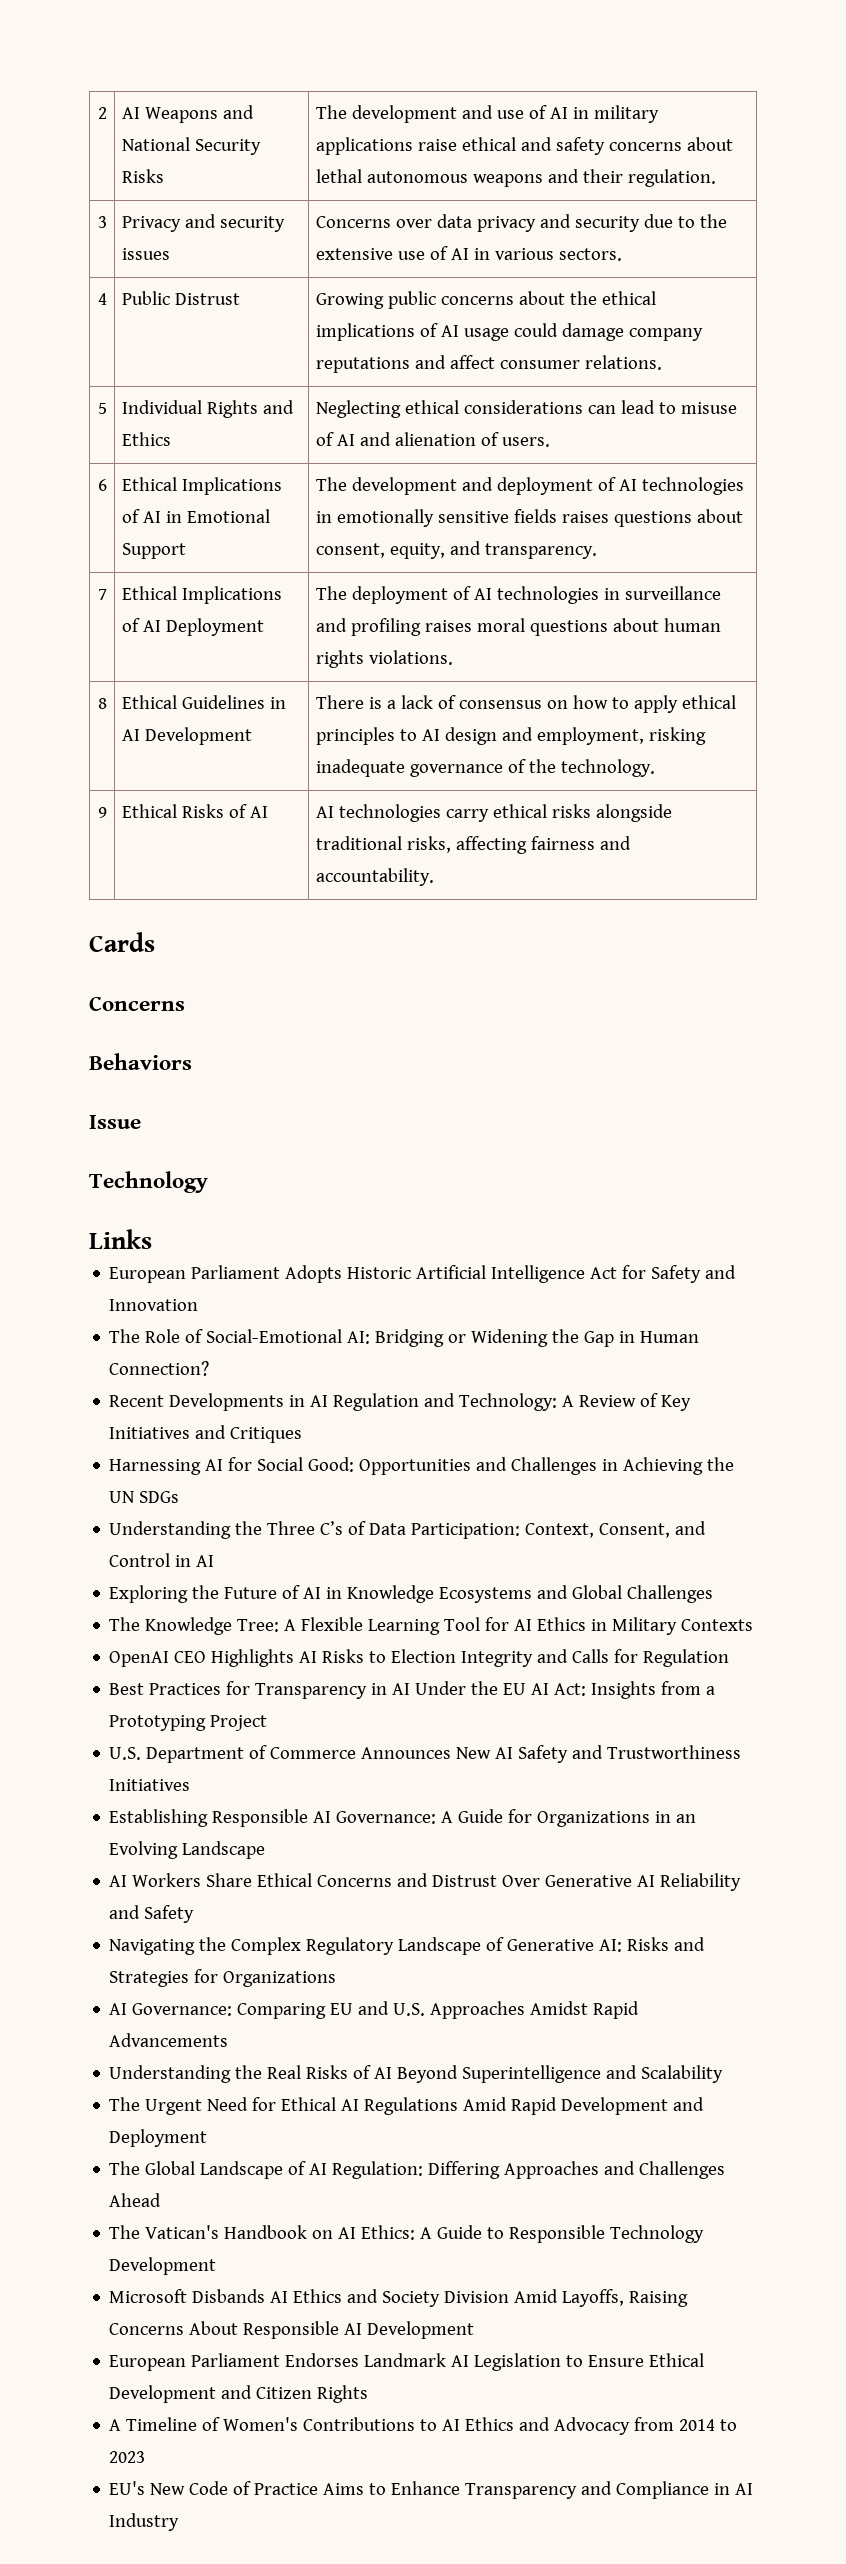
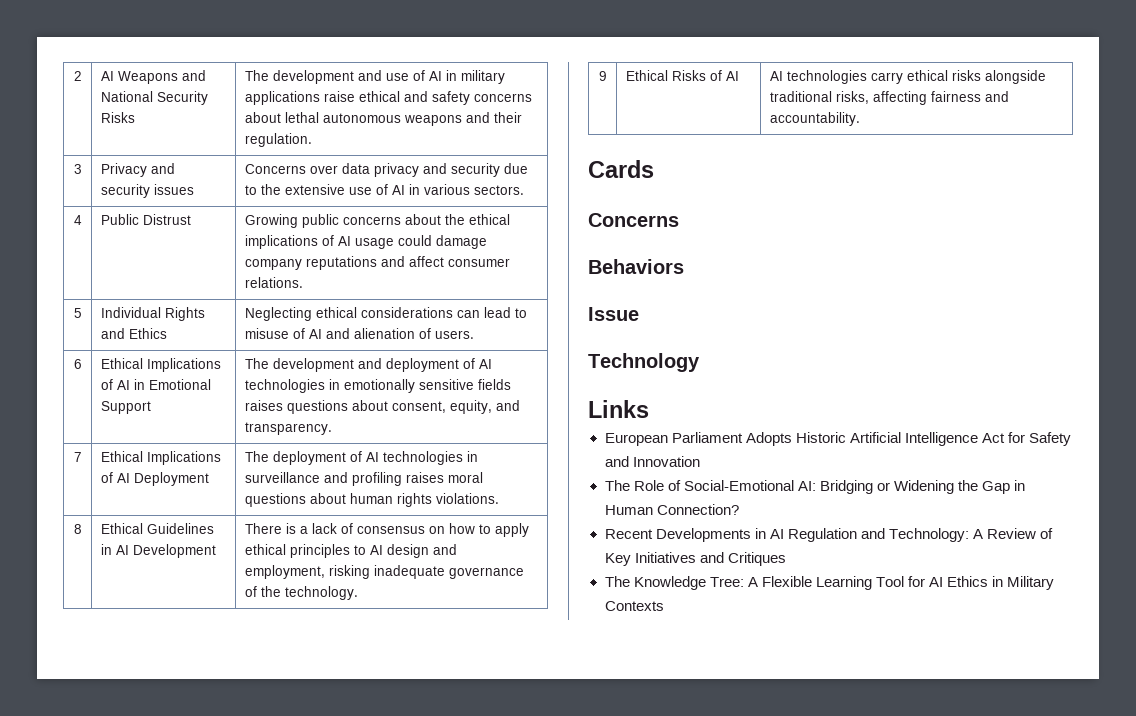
[109,1457,735,1475] [109,1491,180,1503] [109,1521,707,1539] [109,1553,215,1567] [109,1585,714,1603] // Harnessing AI for Social Good: Opportunities and Challenges in Achieving the UN SDGs // Understanding the Three C’s of Data Participation: Context, Consent, and Control in AI // Exploring the Future of AI in Knowledge Ecosystems and Global Challenges -> (786, 559) none
[109,1649,730,1667] [109,1681,716,1699] [109,1715,268,1731] [109,1745,742,1763] [109,1779,191,1791] [109,1809,697,1827] [109,1841,266,1859] [109,1873,742,1891] [109,1905,195,1923] [109,1937,706,1955] [109,1969,337,1987] [109,2001,640,2019] [109,2033,229,2047] [109,2065,724,2083] [109,2097,705,2115] [109,2129,208,2147] [109,2161,726,2179] [109,2193,162,2207] [109,2225,705,2243] [109,2257,217,2275] [109,2289,689,2307] [109,2321,475,2339] [109,2353,705,2371] [109,2385,369,2403] [109,2417,738,2435] [109,2451,146,2463] [109,2481,754,2499] [109,2513,180,2531] // OpenAI CEO Highlights AI Risks to Election Integrity and Calls for Regulation // Best Practices for Transparency in AI Under the EU AI Act: Insights from a Prototyping Project // U.S. Department of Commerce Announces New AI Safety and Trustworthiness Initiatives // Establishing Responsible AI Governance: A Guide for Organizations in an Evolving Landscape // AI Workers Share Ethical Concerns and Distrust Over Generative AI Reliability and Safety // Navigating the Complex Regulatory Landscape of Generative AI: Risks and Strategies for Organizations // AI Governance: Comparing EU and U.S. Approaches Amidst Rapid Advancements // Understanding the Real Risks of AI Beyond Superintelligence and Scalability // The Urgent Need for Ethical AI Regulations Amid Rapid Development and Deployment // The Global Landscape of AI Regulation: Differing Approaches and Challenges Ahead // The Vatican's Handbook on AI Ethics: A Guide to Responsible Technology Development // Microsoft Disbands AI Ethics and Society Division Amid Layoffs, Raising Concerns About Responsible AI Development // European Parliament Endorses Landmark AI Legislation to Ensure Ethical Development and Citizen Rights // A Timeline of Women's Contributions to AI Ethics and Advocacy from 2014 to 2023 // EU's New Code of Practice Aims to Enhance Transparency and Compliance in AI Industry -> (664, 606) none

